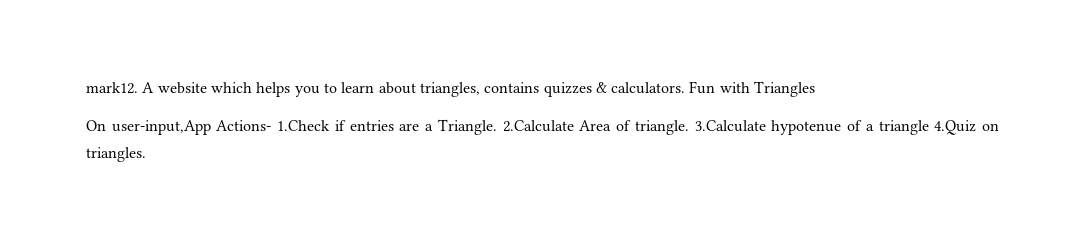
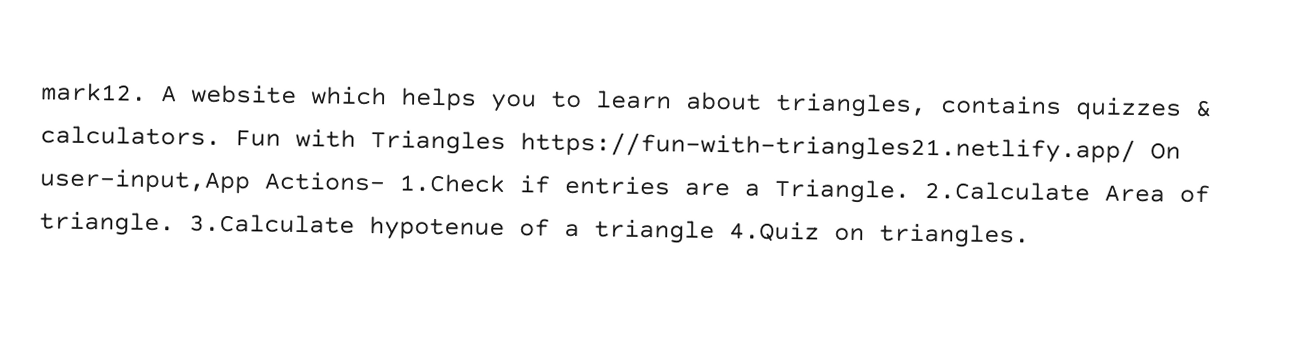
(816, 89) // -> [520,131,1136,165] https://fun-with-triangles21.netlify.app/

